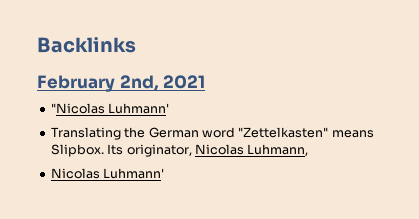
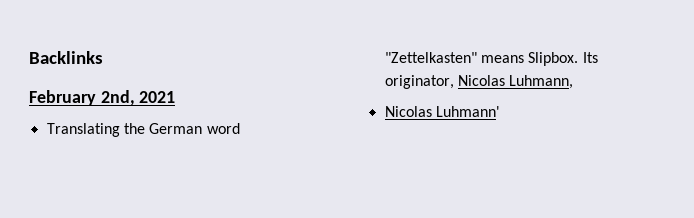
[50,103,170,114] // "Nicolas Luhmann' -> (176, 97) none

